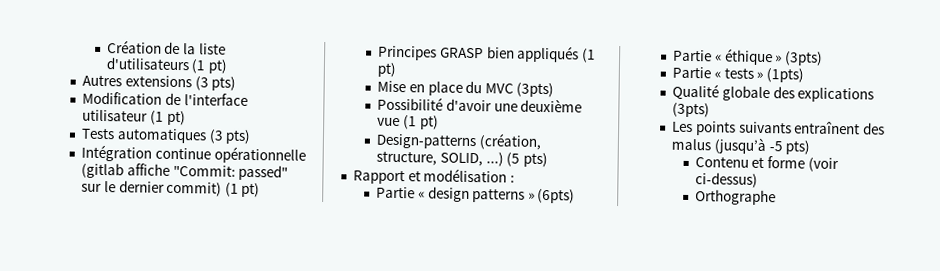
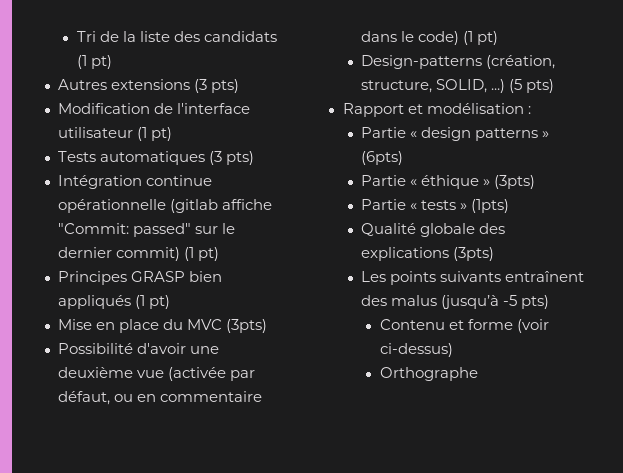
[106,40,162,54] Création -> [76,31,96,42] Tri
[105,57,190,71] d'utilisateurs -> [174,31,278,42] des candidats
(401, 122) none -> [168,367,256,381] [58,391,263,405] [361,31,460,45] (activée par défaut, ou en commentaire dans le code)

